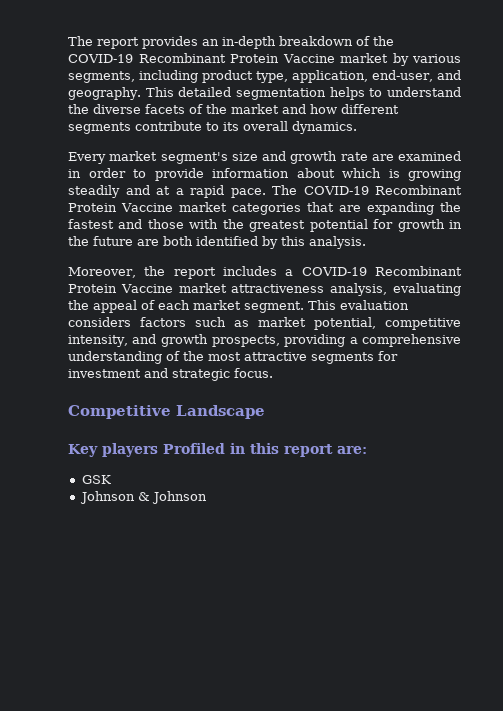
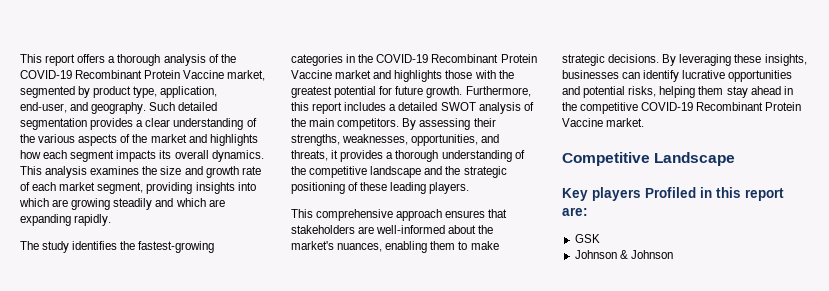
[68,36,353,49] The report provides an in-depth breakdown -> [20,54,206,66] This report offers a thorough analysis
[339,53,462,66] [68,70,199,83] market by various segments, including -> [227,70,266,81] [20,86,91,98] market, segmented by
[145,87,174,97] This -> [149,102,176,111] Such
[329,87,461,100] [68,104,399,114] [68,121,357,134] [68,151,461,164] [68,168,461,181] [68,185,462,198] [68,202,462,215] [68,219,143,229] helps to understand the diverse facets of the market and how different segments contribute to its overall dynamics. // Every market segment's size and growth rate are examined in order to provide information about which is growing steadily and at a rapid pace. The COVID-19 Recombinant Protein Vaccine market categories that are expanding the fastest and -> [90,118,257,130] [20,134,258,146] [20,150,264,162] [20,166,261,178] [20,182,256,194] [19,198,225,210] [20,214,112,226] [20,241,215,253] [291,54,537,66] [291,70,443,82] provides a clear understanding of the various aspects of the market and highlights how each segment impacts its overall dynamics. This analysis examines the size and growth rate of each market segment, providing insights into which are growing steadily and which are expanding rapidly. // The study identifies the fastest-growing categories in the COVID-19 Recombinant Protein Vaccine market and highlights
[397,219,463,232] [68,236,366,249] [68,266,462,279] [68,283,461,296] [68,300,409,313] [68,317,461,330] [68,334,461,347] [68,351,398,364] [68,368,273,381] growth in the future are both identified by this analysis. // Moreover, the report includes a COVID-19 Recombinant Protein Vaccine market attractiveness analysis, evaluating the appeal of each market segment. This evaluation considers factors such as market potential, competitive intensity, and growth prospects, providing a comprehensive understanding of the most attractive segments for investment and strategic focus. -> [395,86,531,98] [291,102,534,114] [291,118,496,130] [291,134,500,146] [291,150,525,162] [291,166,507,178] [291,182,470,194] [291,209,508,221] [291,225,494,234] [291,241,499,253] [562,54,807,66] [562,70,793,82] [562,86,793,98] [562,102,802,114] [562,118,645,127] future growth. Furthermore, this report includes a detailed SWOT analysis of the main competitors. By assessing their strengths, weaknesses, opportunities, and threats, it provides a thorough understanding of the competitive landscape and the strategic positioning of these leading players. // This comprehensive approach ensures that stakeholders are well-informed about the market's nuances, enabling them to make strategic decisions. By leveraging these insights, businesses can identify lucrative opportunities and potential risks, helping them stay ahead in the competitive COVID-19 Recombinant Protein Vaccine market.

